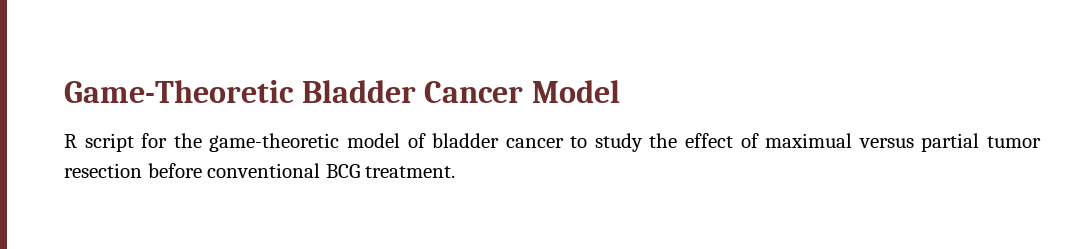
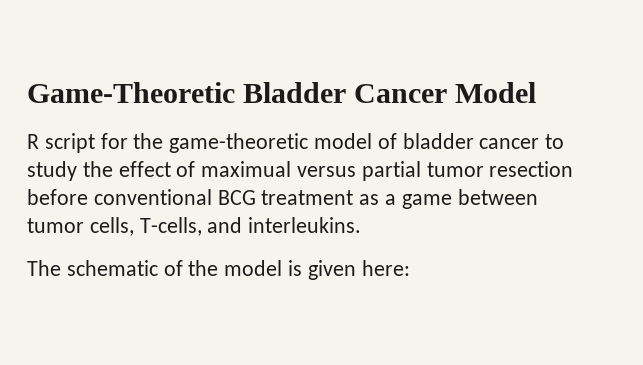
[365,166,456,178] treatment. -> [261,189,538,209] [27,217,362,236] [27,260,410,280] treatment as a game between tumor cells, T-cells, and interleukins. // The schematic of the model is given here:

